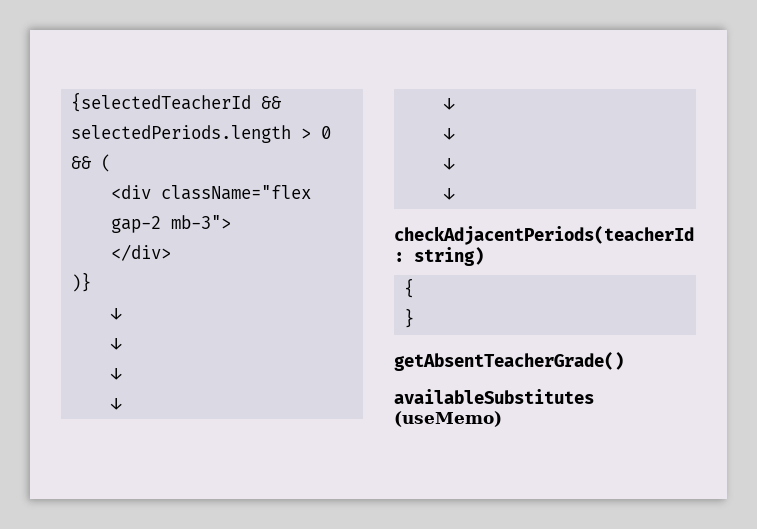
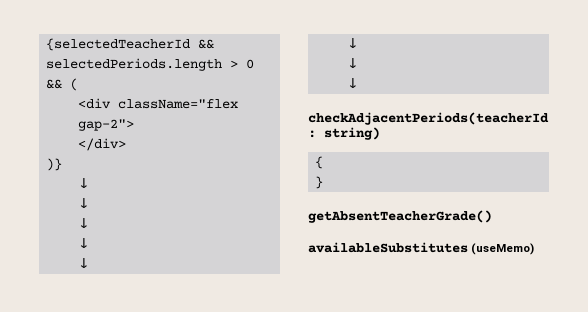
[110,215,231,233] gap-2 mb-3"> -> [77,119,134,131] gap-2">

